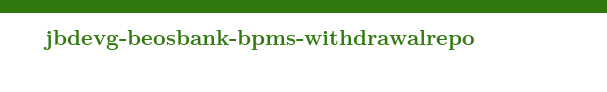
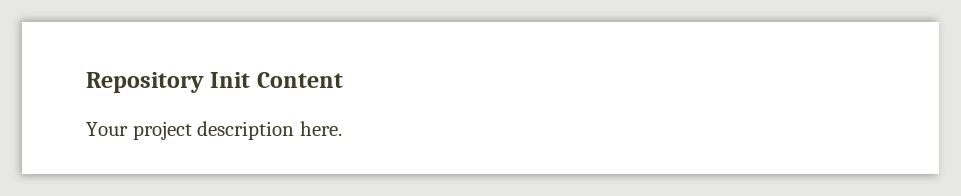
[43,30,475,50] jbdevg-beosbank-bpms-withdrawalrepo -> [86,72,343,93] [86,121,342,140] Repository Init Content // Your project description here.

